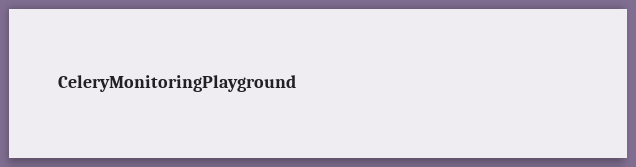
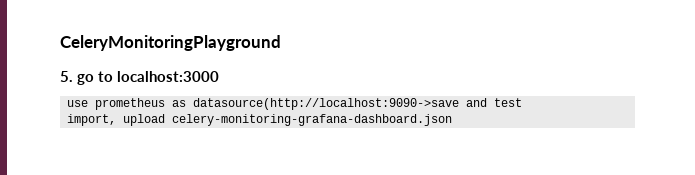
(296, 83) none -> [60,71,220,85] [66,98,522,110] [66,114,452,126] // 5. go to localhost:3000 // use prometheus as datasource(http://localhost:9090->save and test // import, upload celery-monitoring-grafana-dashboard.json

